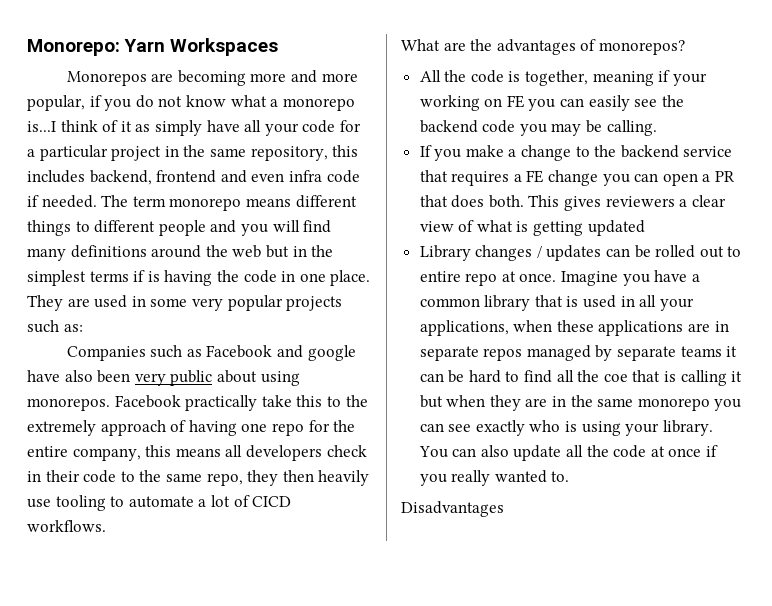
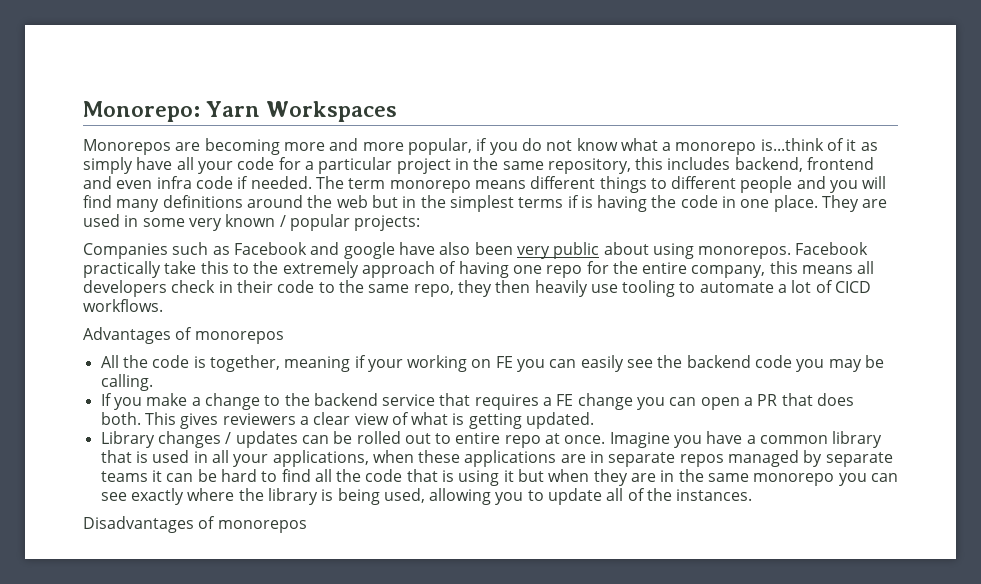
[27,120,98,132] is...I think -> [760,138,824,151] is...think
[227,295,343,311] [27,320,83,333] popular projects such as: -> [225,214,421,231] known / popular projects:
[401,39,685,55] What are the advantages of monorepos? -> [83,327,284,344] Advantages of monorepos
[587,220,645,236] updated -> [526,412,595,429] updated.
[603,370,727,386] coe that is calling -> [365,469,500,486] code that is using
[529,420,713,436] [418,445,719,461] [419,470,570,486] who is using your library. You can also update all the code at once if you really wanted to. -> [187,488,753,505] where the library is being used, allowing you to update all of the instances.
(504, 509) none -> [198,516,307,533] of monorepos

